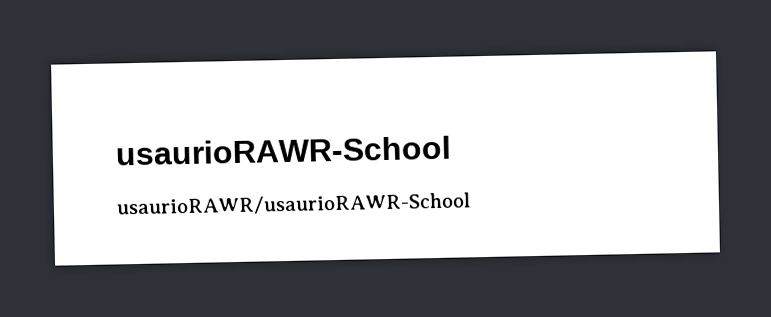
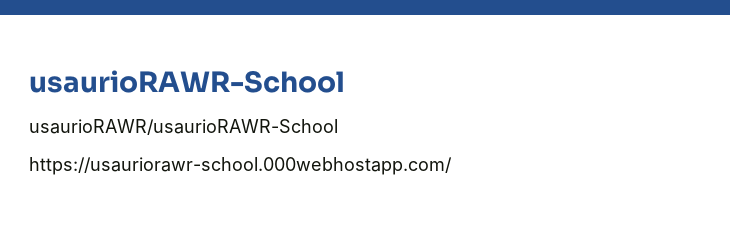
(471, 204) none -> [29,157,452,175] // https://usauriorawr-school.000webhostapp.com/

